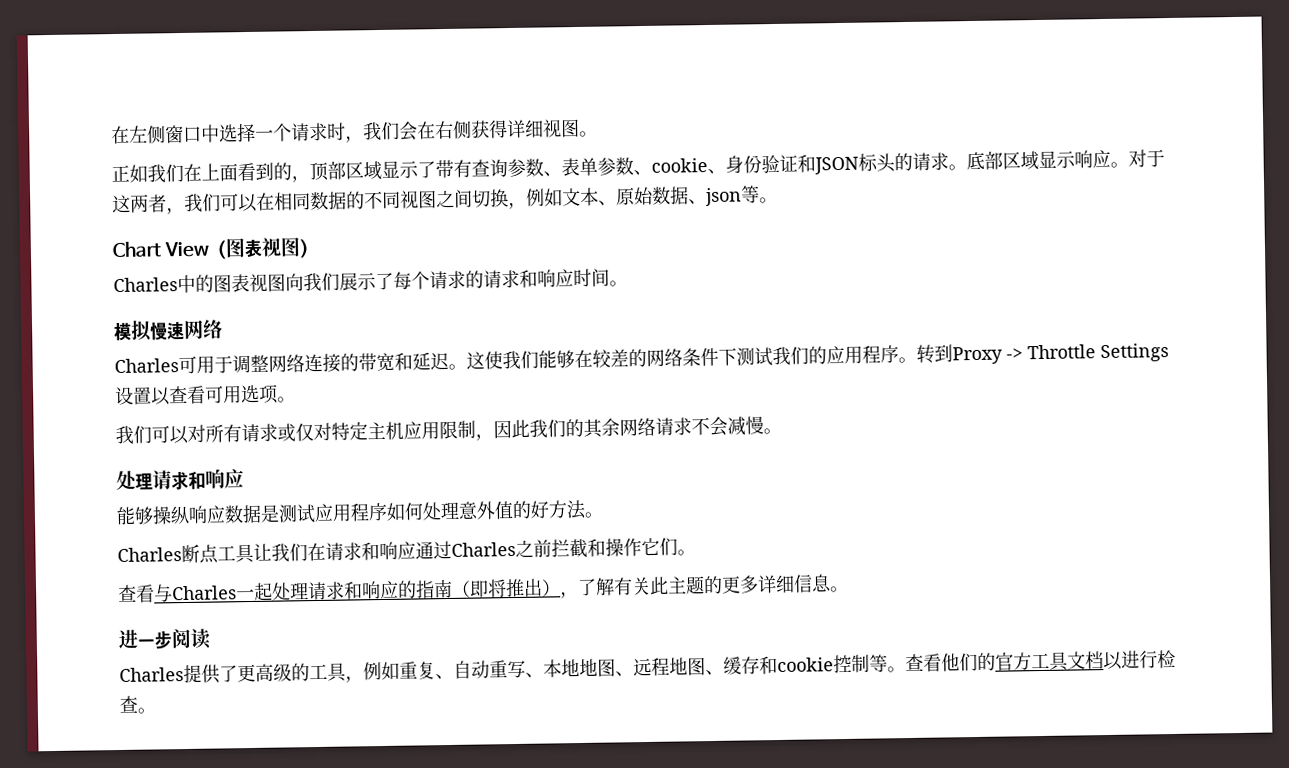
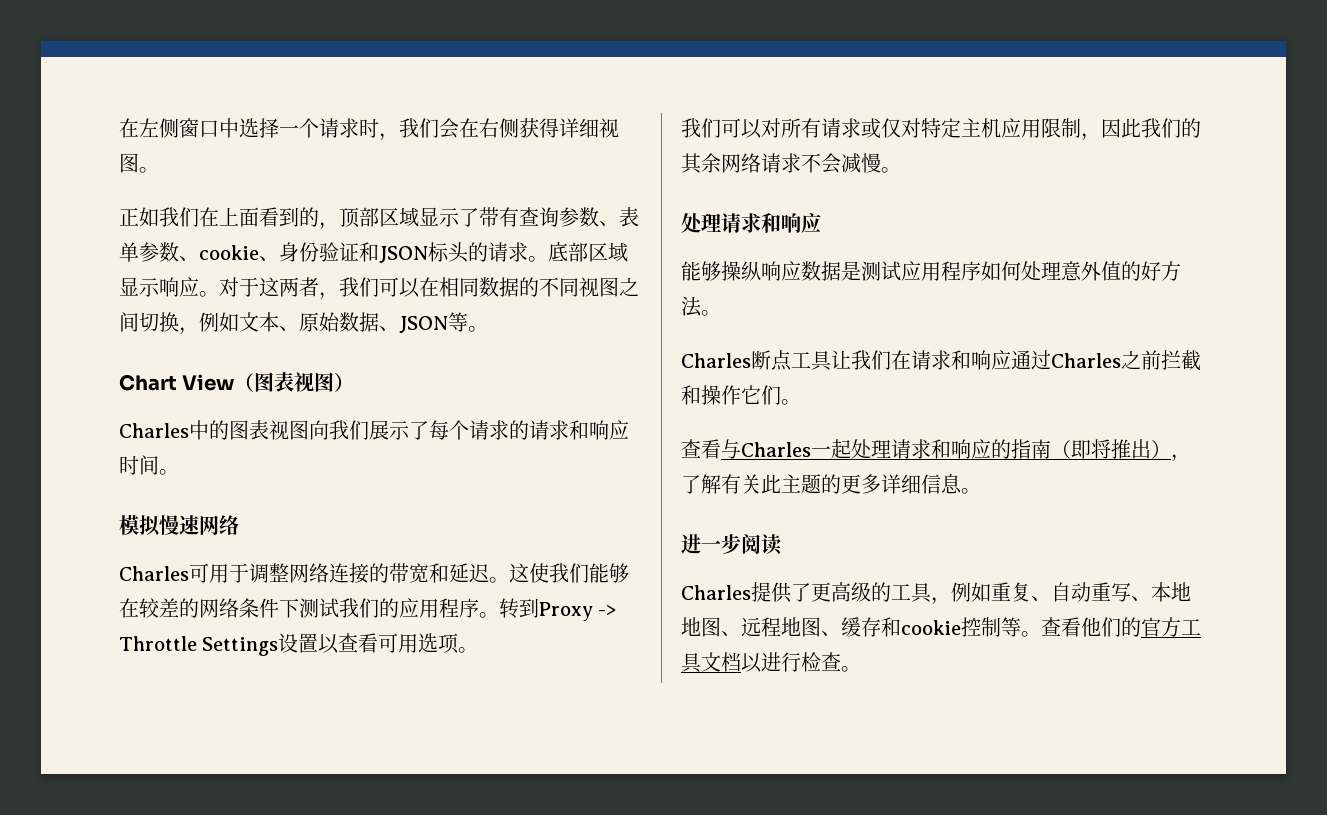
[705,187,742,207] json -> [399,316,448,333] JSON

